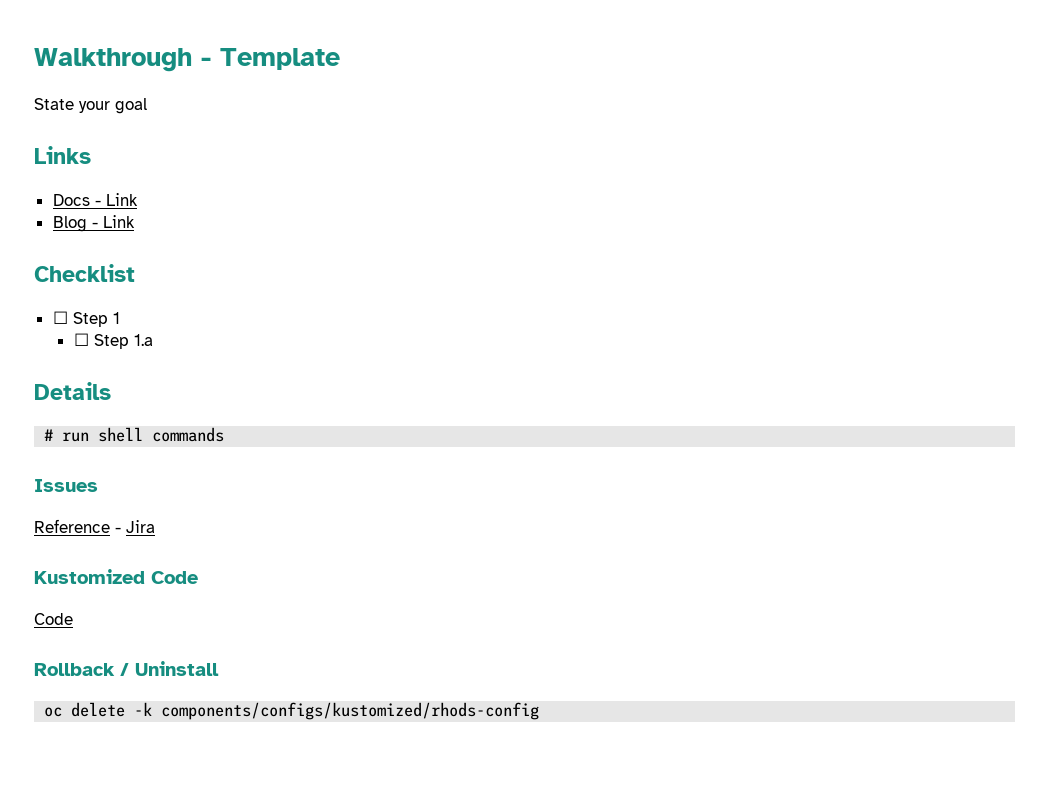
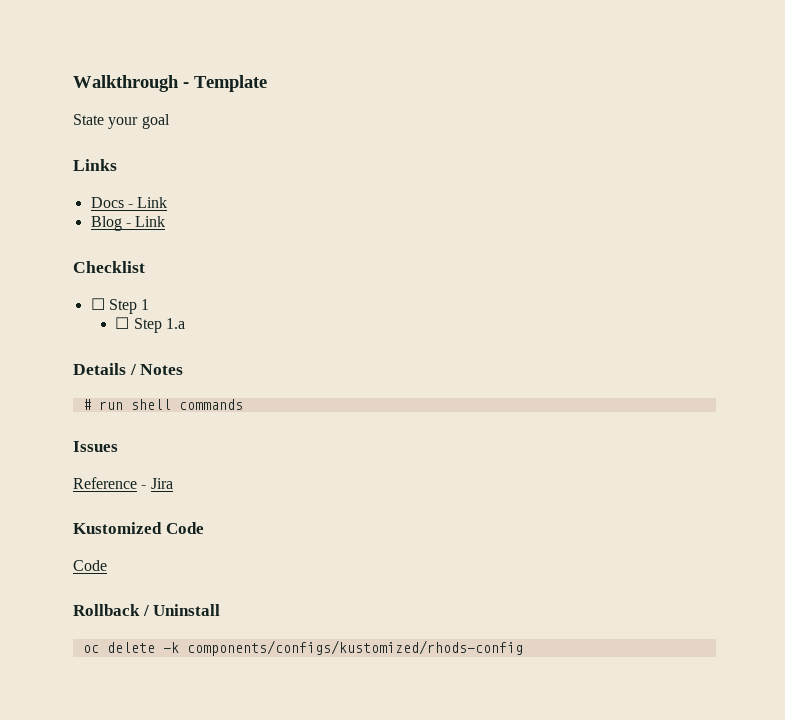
(111, 391) none -> [129,364,184,375] / Notes

